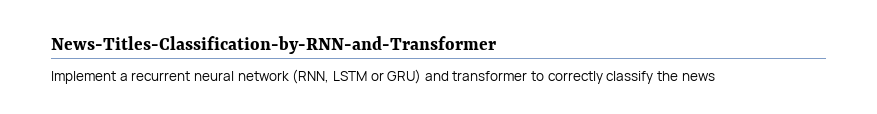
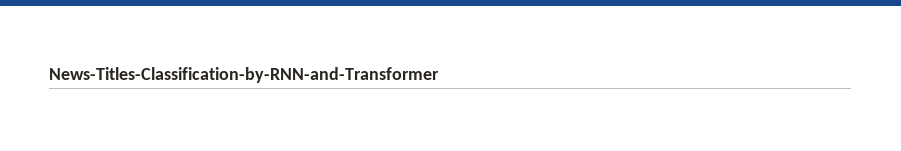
[51,69,715,84] // Implement a recurrent neural network (RNN, LSTM or GRU) and transformer to correctly classify the news -> (439, 75) none

